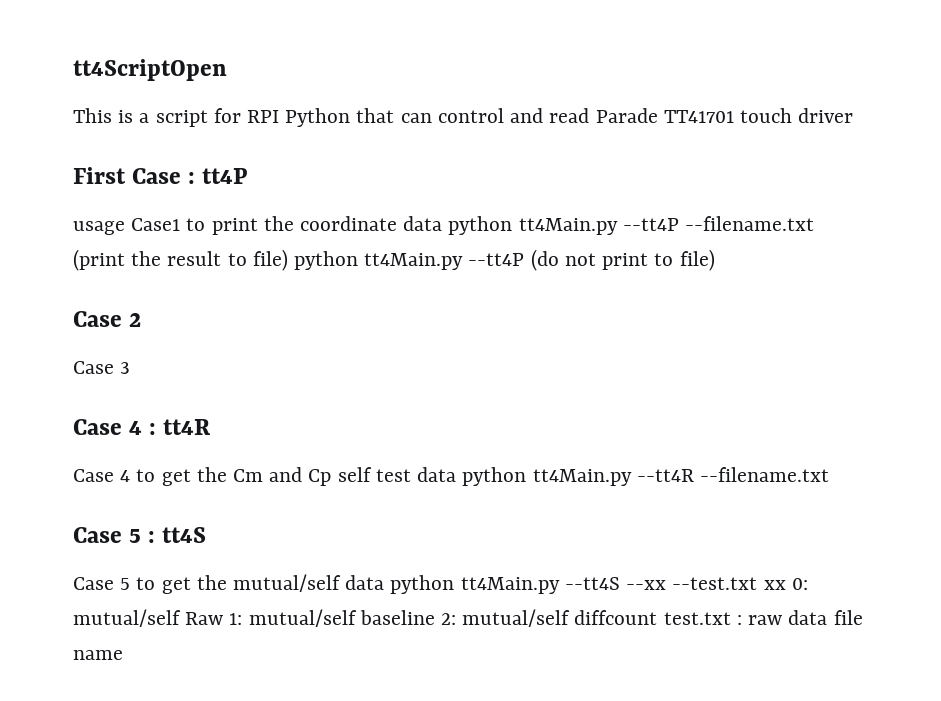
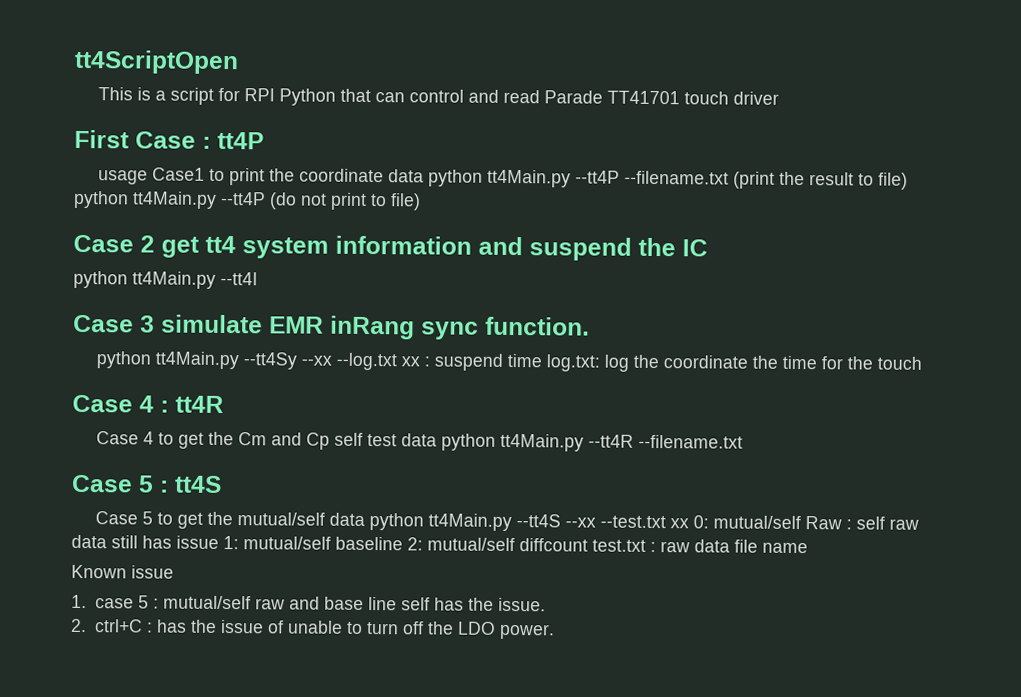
[73,361,131,374] // Case 3 -> [161,235,708,261] [73,270,258,289] [73,314,590,340] [95,351,922,372] get tt4 system information and suspend the IC // python tt4Main.py --tt4I // Case 3 simulate EMR inRang sync function. // python tt4Main.py --tt4Sy --xx --log.txt xx : suspend time log.txt: log the coordinate the time for the touch
(224, 618) none -> [845,516,919,530] [71,534,219,549] : self raw data still has issue
(123, 655) none -> [71,564,174,579] [71,594,546,612] [71,618,555,640] // Known issue // 1. case 5 : mutual/self raw and base line self has the issue. // 2. ctrl+C : has the issue of unable to turn off the LDO power.

